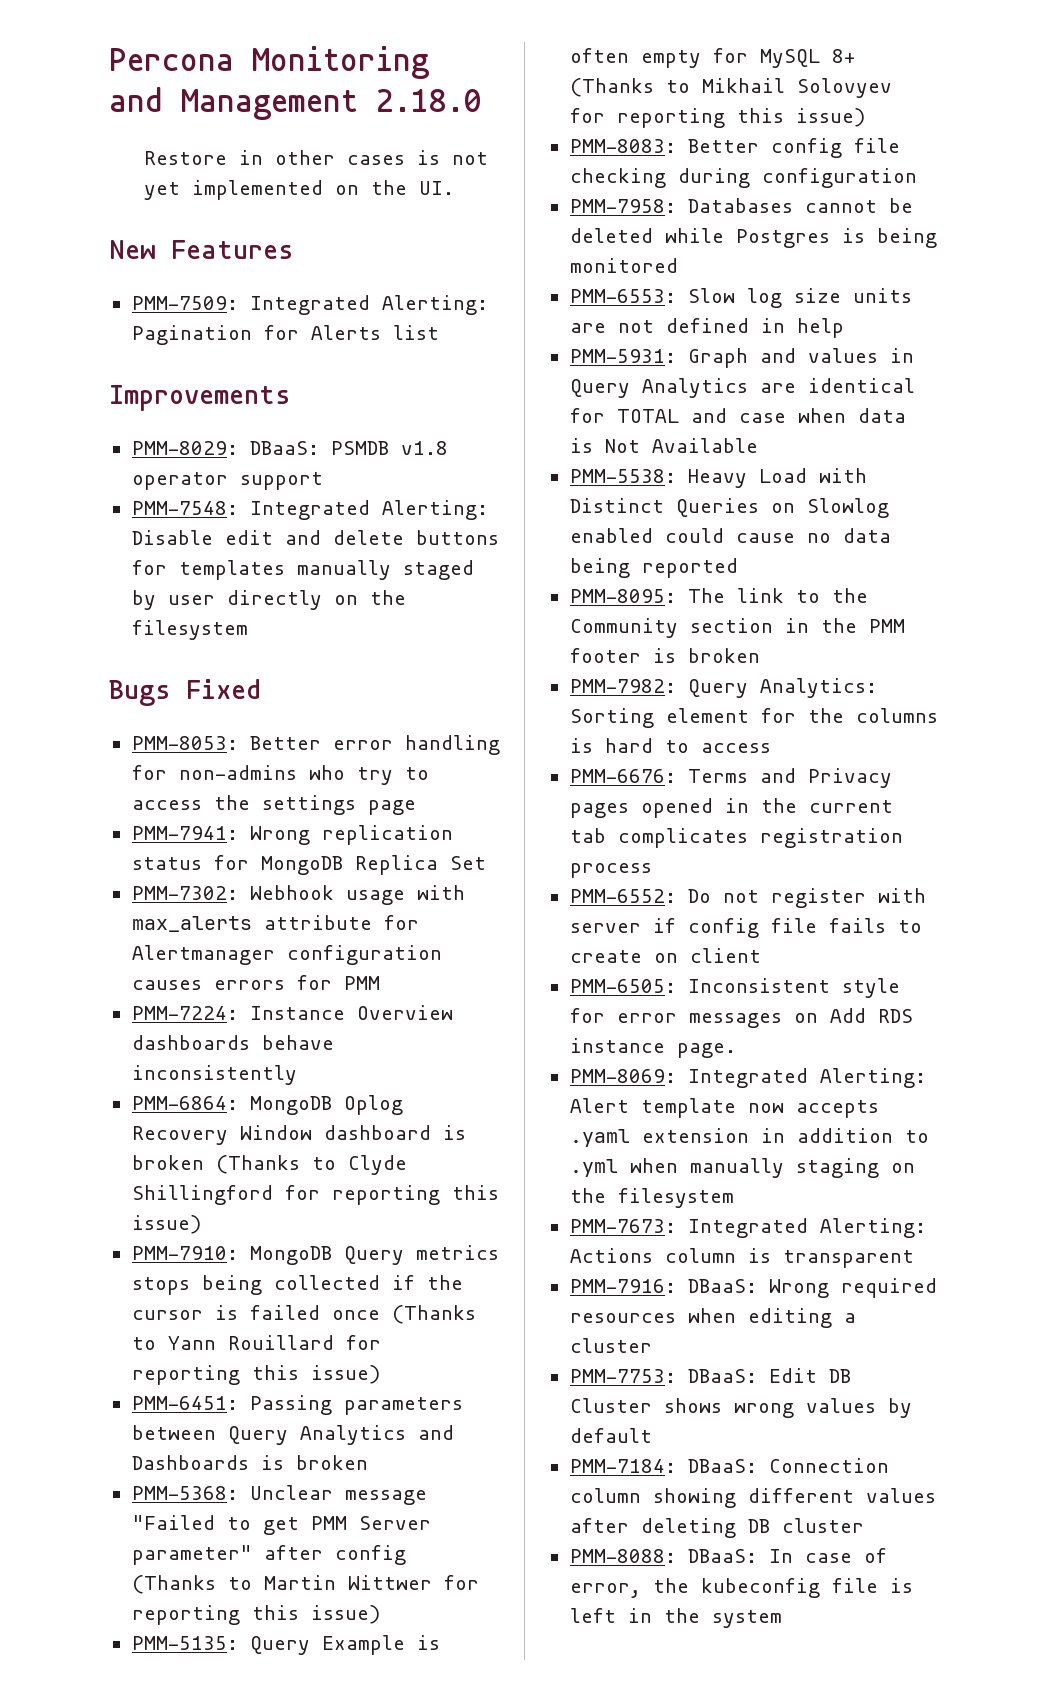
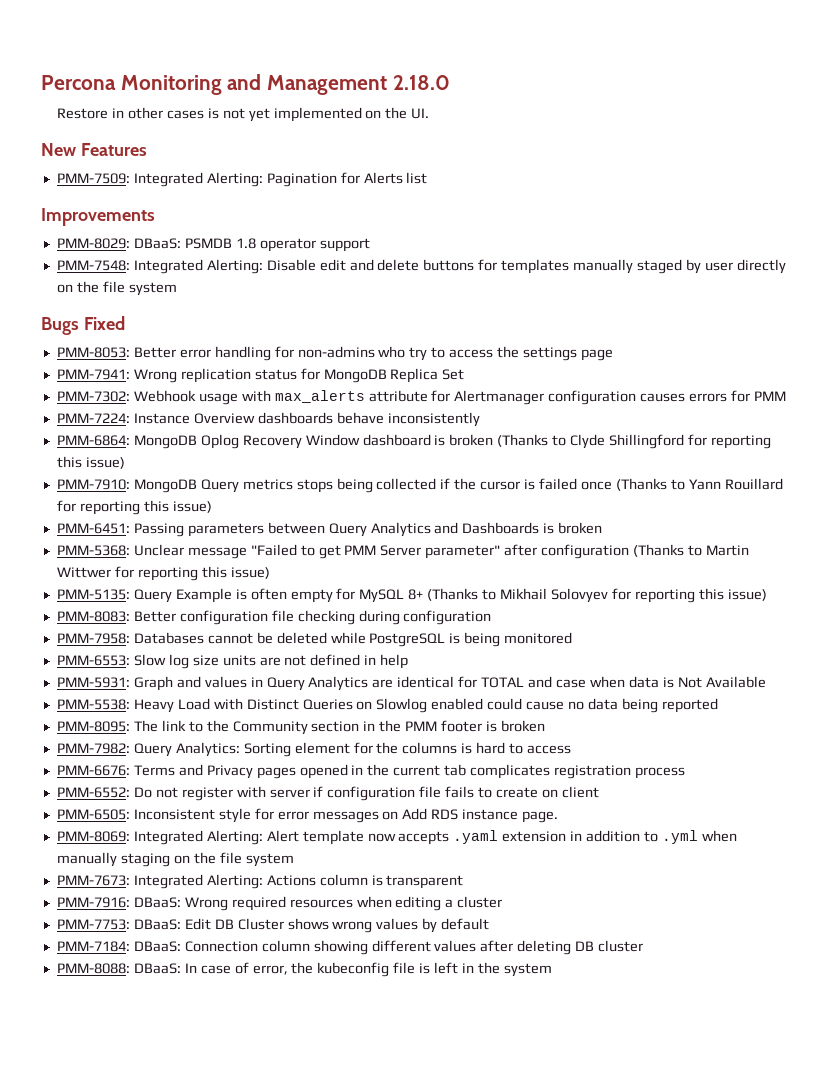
[400,441,448,455] v1.8 -> [235,238,256,249] 1.8
[131,620,248,640] filesystem -> [102,281,177,296] file system
[334,1545,406,1565] config -> [541,544,630,559] configuration
[770,138,842,158] config -> [179,610,268,625] configuration
[735,229,830,248] Postgres -> [369,633,446,647] PostgreSQL
[687,918,759,938] config -> [327,786,416,801] configuration
[617,1188,734,1208] filesystem -> [219,852,294,867] file system

